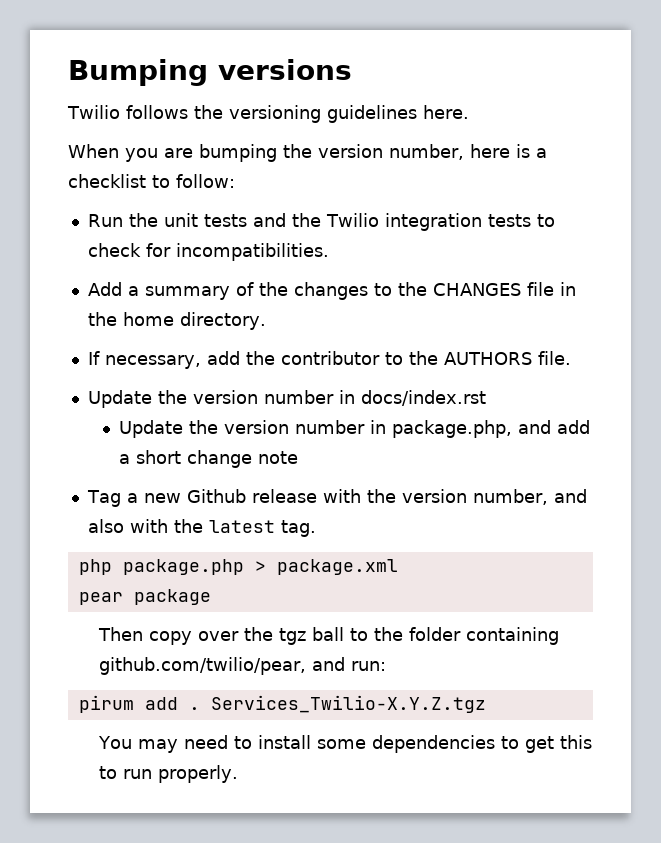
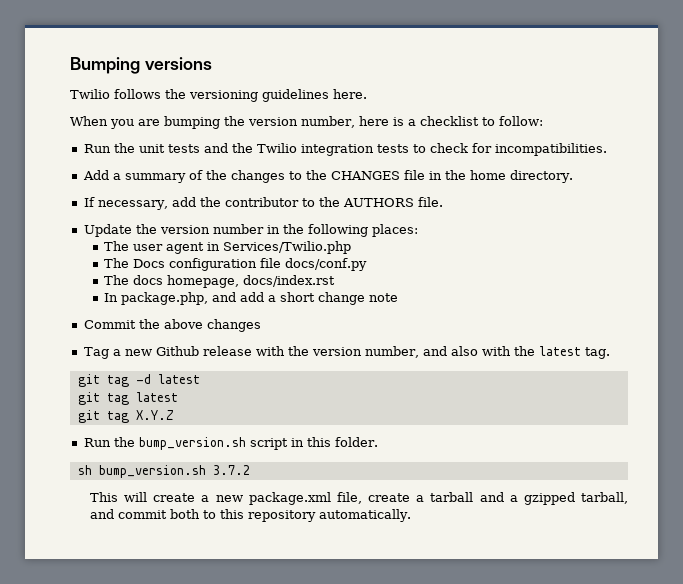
[360,390,486,406] [119,420,387,438] docs/index.rst // Update the version number in -> [282,224,418,237] [103,241,351,254] [103,258,367,271] [103,275,335,288] [103,293,118,302] the following places: // The user agent in Services/Twilio.php // The Docs configuration file docs/conf.py // The docs homepage, docs/index.rst // In
(299, 457) none -> [83,319,261,332] // Commit the above changes
[78,559,398,575] [78,589,211,605] [98,627,560,645] [99,657,387,675] [78,695,486,713] [98,735,593,753] [99,765,239,783] php package.php > package.xml // pear package // Then copy over the tgz ball to the folder containing github.com/twilio/pear, and run: // pirum add . Services_Twilio-X.Y.Z.tgz // You may need to install some dependencies to get this to run properly. -> [77,374,200,387] [77,392,178,405] [77,410,174,423] [83,437,378,450] [77,465,250,478] [90,492,628,505] [90,509,412,522] git tag -d latest // git tag latest // git tag X.Y.Z // Run the bump_version.sh script in this folder. // sh bump_version.sh 3.7.2 // This will create a new package.xml file, create a tarball and a gzipped tarball, and commit both to this repository automatically.

